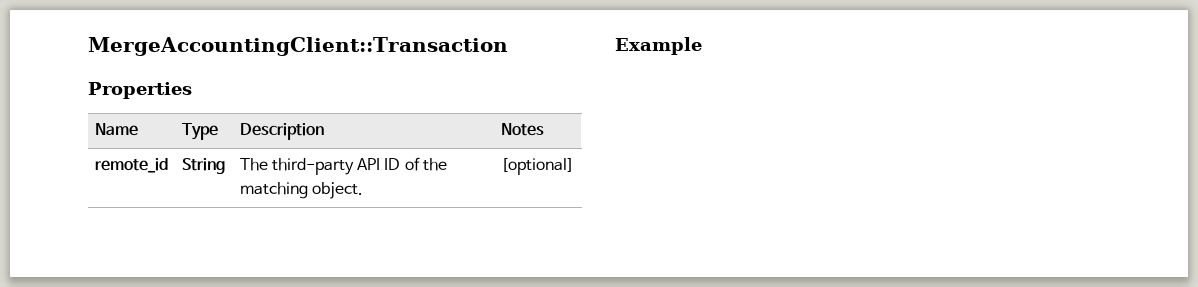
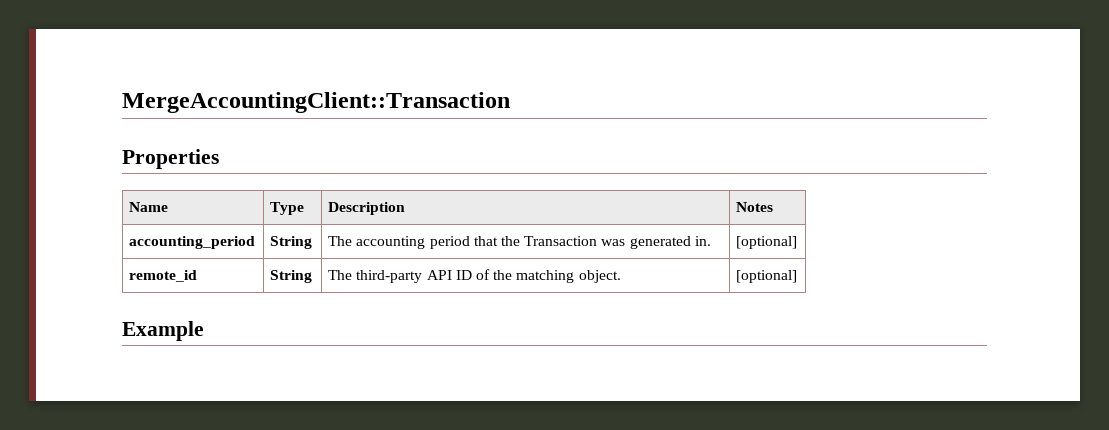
(544, 129) none -> [129,236,256,249] [270,236,313,249] [328,236,711,249] [736,236,798,249] // accounting_period | String | The accounting period that the Transaction was generated in. | [optional]

